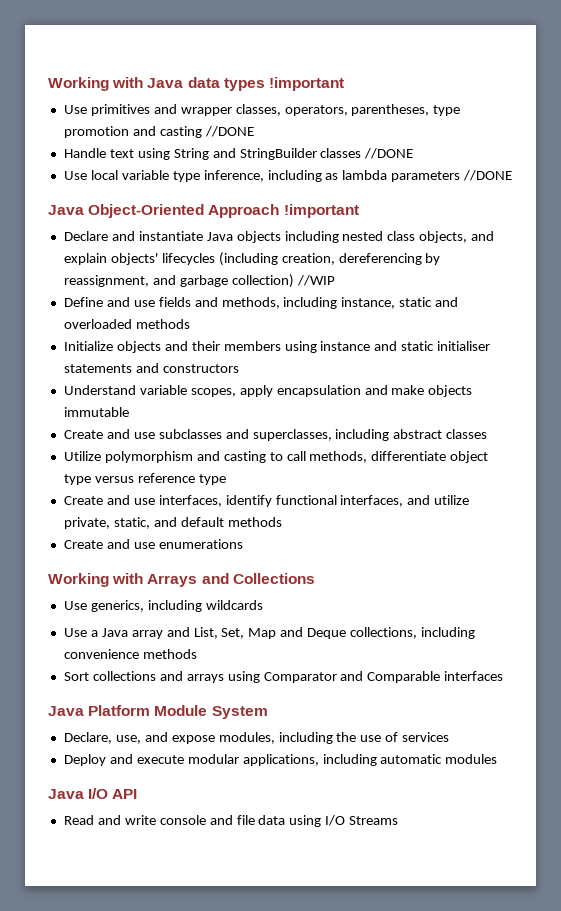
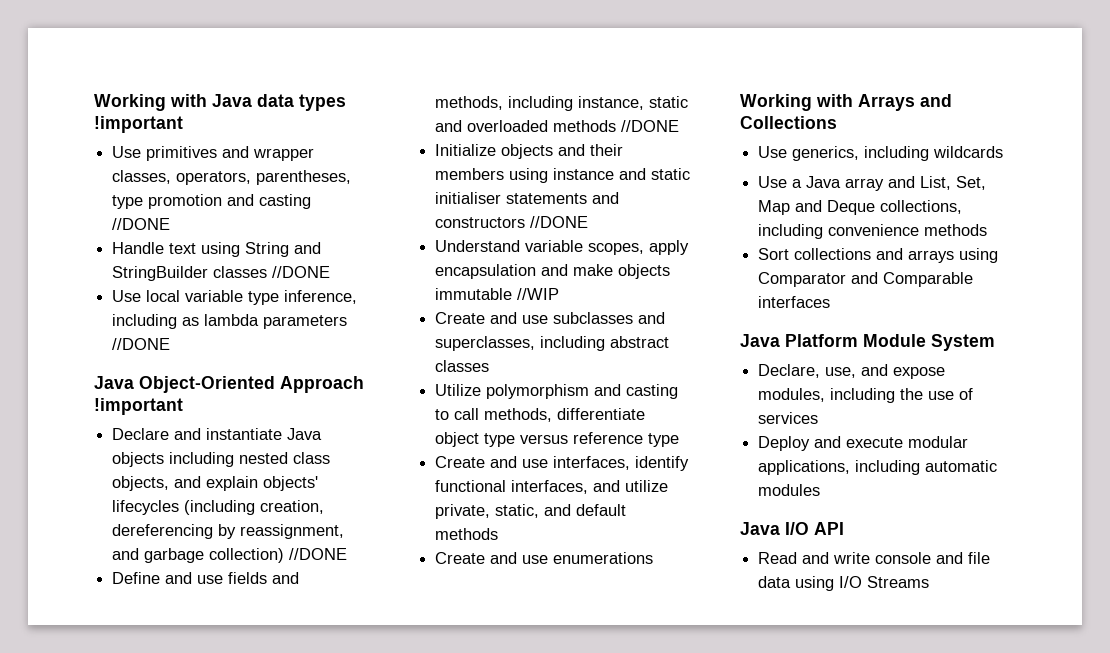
[296,275,335,286] //WIP -> [289,548,348,560] //DONE
(190, 324) none -> [621,120,680,132] //DONE
(239, 368) none -> [530,216,589,228] //DONE
(129, 412) none -> [517,288,560,300] //WIP

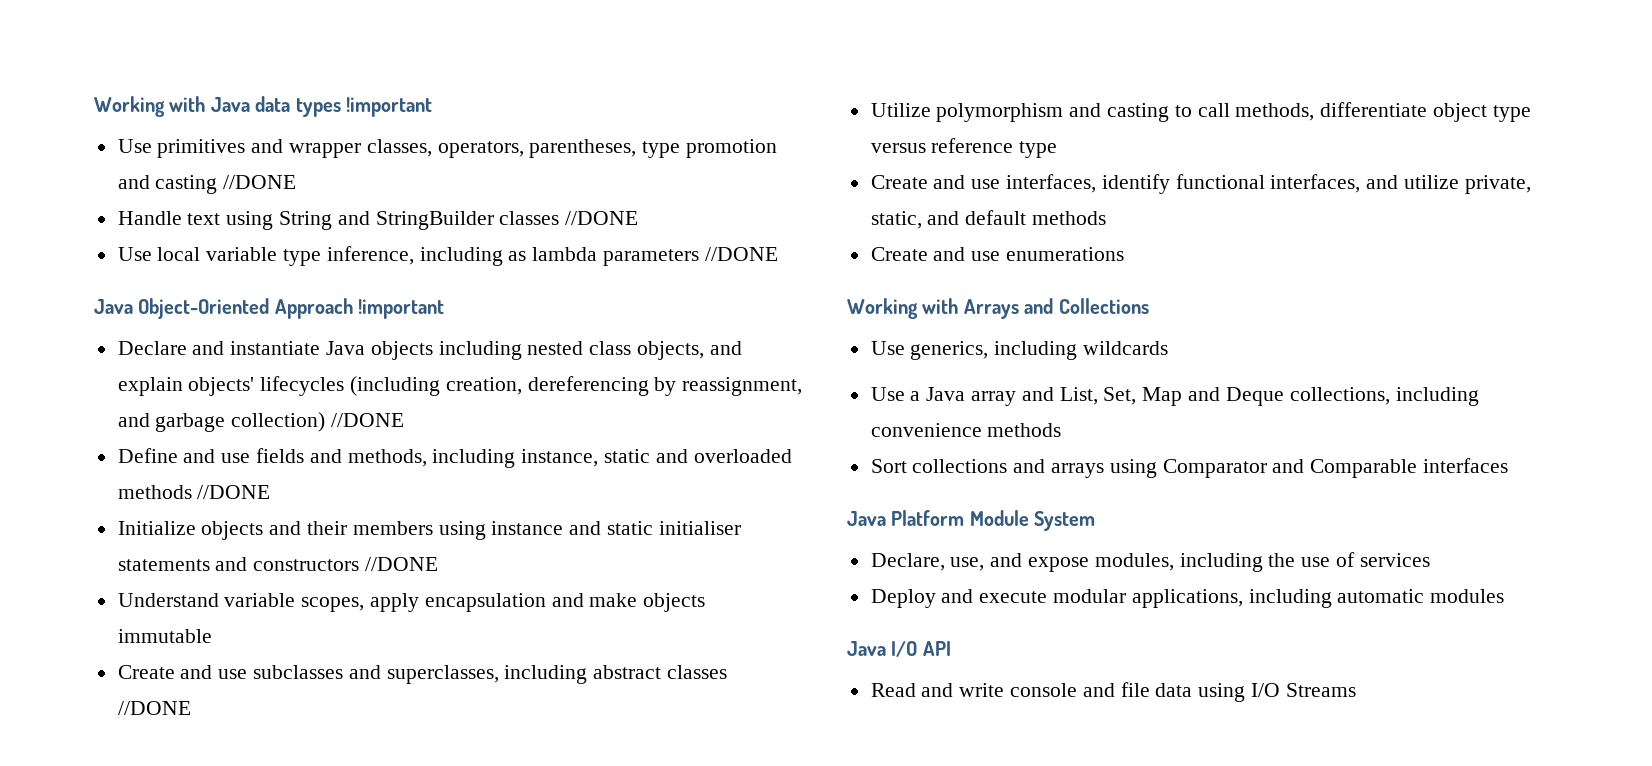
[517,288,560,300] //WIP -> (212, 636) none
(490, 366) none -> [117,701,191,715] //DONE

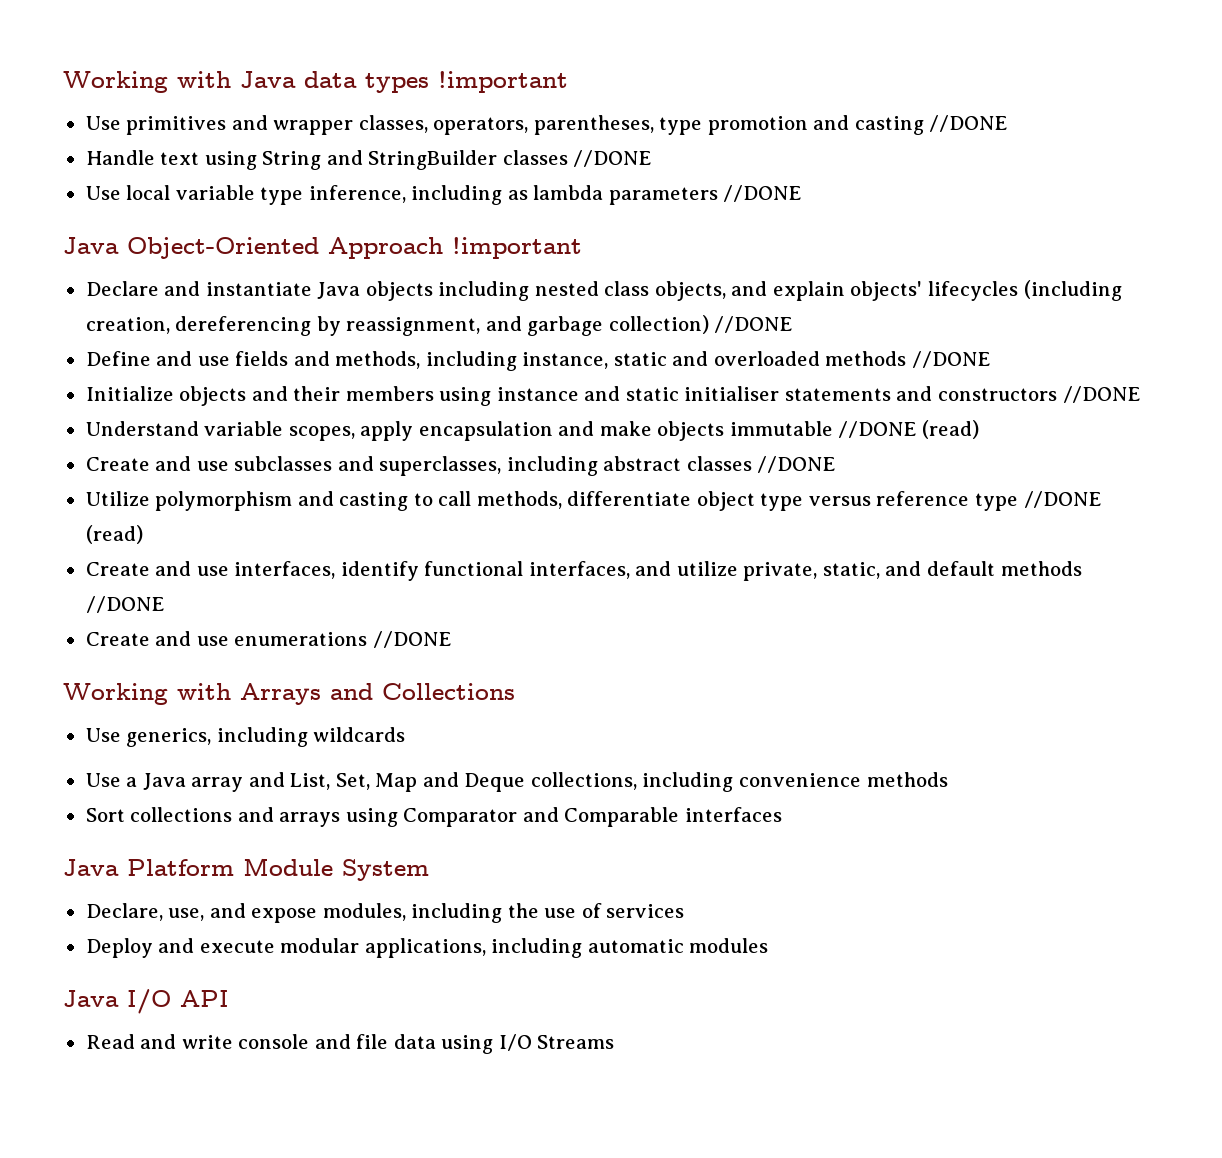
(212, 636) none -> [838,420,979,439] //DONE (read)
(1058, 149) none -> [1023,491,1102,508] [85,525,143,544] //DONE (read)
(1107, 218) none -> [85,596,164,613] //DONE
(1125, 254) none -> [372,631,451,648] //DONE

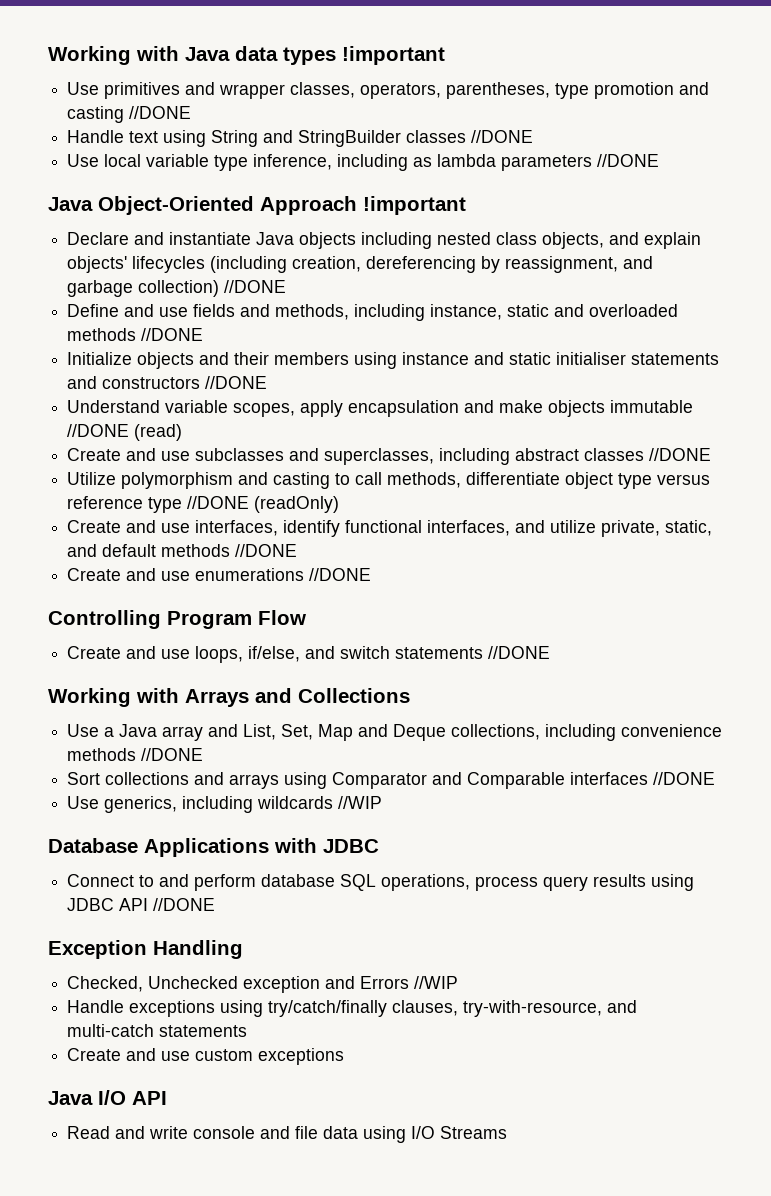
[85,525,143,544] (read) -> [254,496,340,513] (readOnly)
(451, 639) none -> [48,610,306,629] [67,646,551,663] // Controlling Program Flow // Create and use loops, if/else, and switch statements //DONE
[85,727,406,747] // Use generics, including wildcards -> (410, 695) none
(948, 779) none -> [141,748,204,761] //DONE
[63,858,429,881] [85,903,685,923] [85,938,769,958] // Java Platform Module System // Declare, use, and expose modules, including the use of services // Deploy and execute modular applications, including automatic modules -> [653,772,716,785] [67,796,383,813] [48,838,379,857] [67,874,695,891] [67,898,216,911] [48,940,243,959] [67,976,459,993] [67,1000,638,1017] [67,1024,248,1037] [67,1048,345,1065] //DONE // Use generics, including wildcards //WIP // Database Applications with JDBC // Connect to and perform database SQL operations, process query results using JDBC API //DONE // Exception Handling // Checked, Unchecked exception and Errors //WIP // Handle exceptions using try/catch/finally clauses, try-with-resource, and multi-catch statements // Create and use custom exceptions

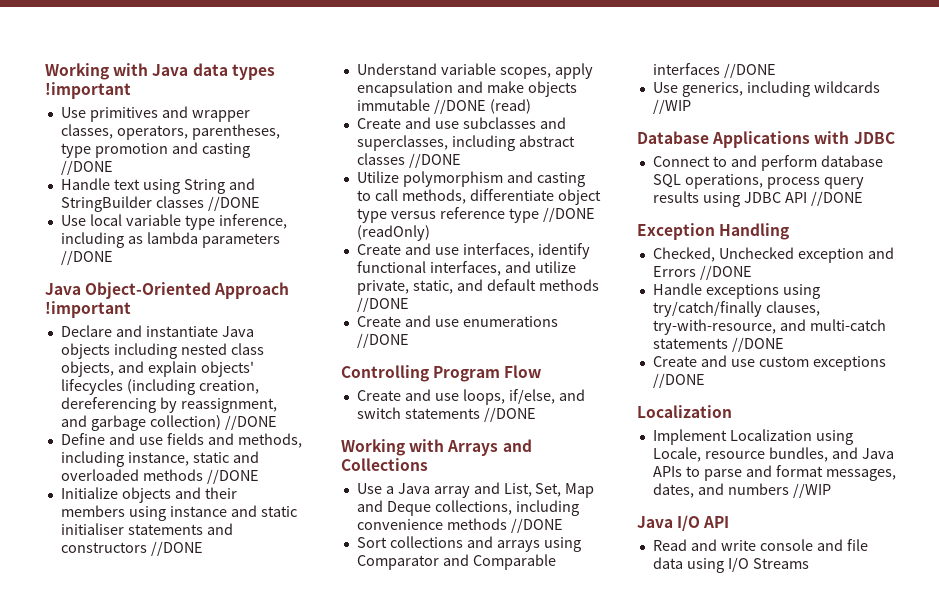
[414,976,459,989] //WIP -> [699,265,752,280] //DONE
(248, 1031) none -> [731,337,784,352] //DONE
(345, 1056) none -> [652,373,705,388] [637,405,732,418] [652,429,853,445] [652,447,894,462] [652,465,896,481] [652,483,831,498] //DONE // Localization // Implement Localization using Locale, resource bundles, and Java APIs to parse and format messages, dates, and numbers //WIP

